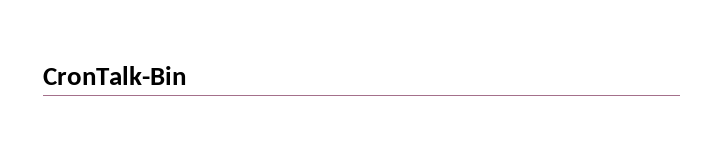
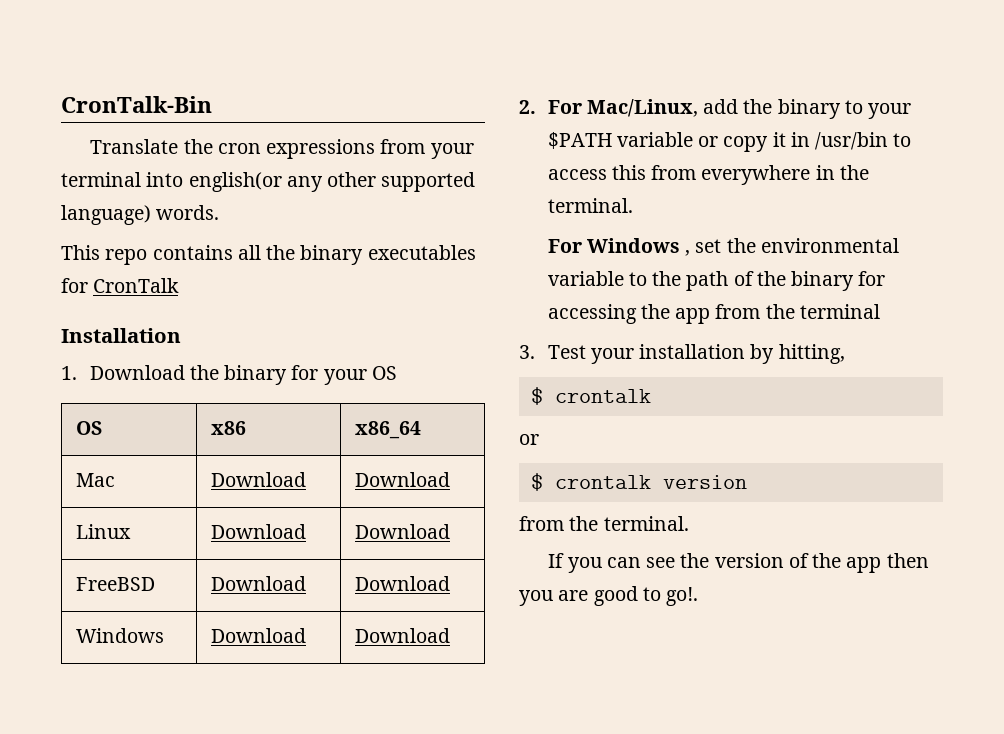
(186, 75) none -> [90,139,474,159] [61,172,476,192] [61,205,220,225] [61,245,476,265] [61,278,180,293] [61,328,181,343] [61,365,397,385] [75,421,102,435] [210,421,246,435] [354,421,421,439] [75,473,115,487] [210,472,306,487] [354,472,450,487] [75,524,131,539] [210,524,306,539] [354,524,450,539] [75,577,155,591] [210,576,306,591] [354,576,450,591] [75,628,164,643] [210,628,306,643] [354,628,450,643] [519,99,912,119] [547,132,912,152] [547,165,869,185] [547,198,633,213] [547,238,899,256] [547,271,886,291] [547,304,880,324] [519,344,845,364] [530,387,651,405] [519,434,539,445] [530,473,747,491] [519,516,689,531] [548,553,929,573] [519,586,699,606] // Translate the cron expressions from your terminal into english(or any other supported language) words. // This repo contains all the binary executables for CronTalk // Installation // 1. Download the binary for your OS // OS | x86 | x86_64 // Mac | Download | Download // Linux | Download | Download // FreeBSD | Download | Download // Windows | Download | Download // 2. For Mac/Linux, add the binary to your $PATH variable or copy it in /usr/bin to access this from everywhere in the terminal. // For Windows , set the environmental variable to the path of the binary for accessing the app from the terminal // 3. Test your installation by hitting, // $ crontalk // or // $ crontalk version // from the terminal. // If you can see the version of the app then you are good to go!.

